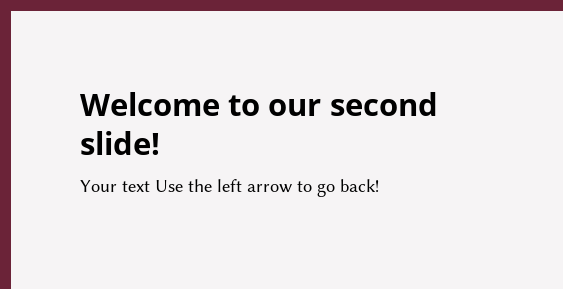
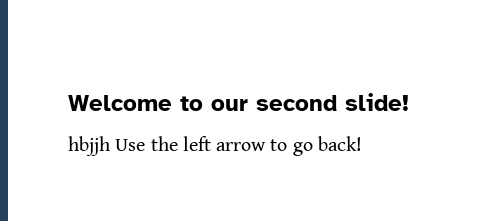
[80,180,150,192] Your text -> [68,136,110,156] hbjjh

